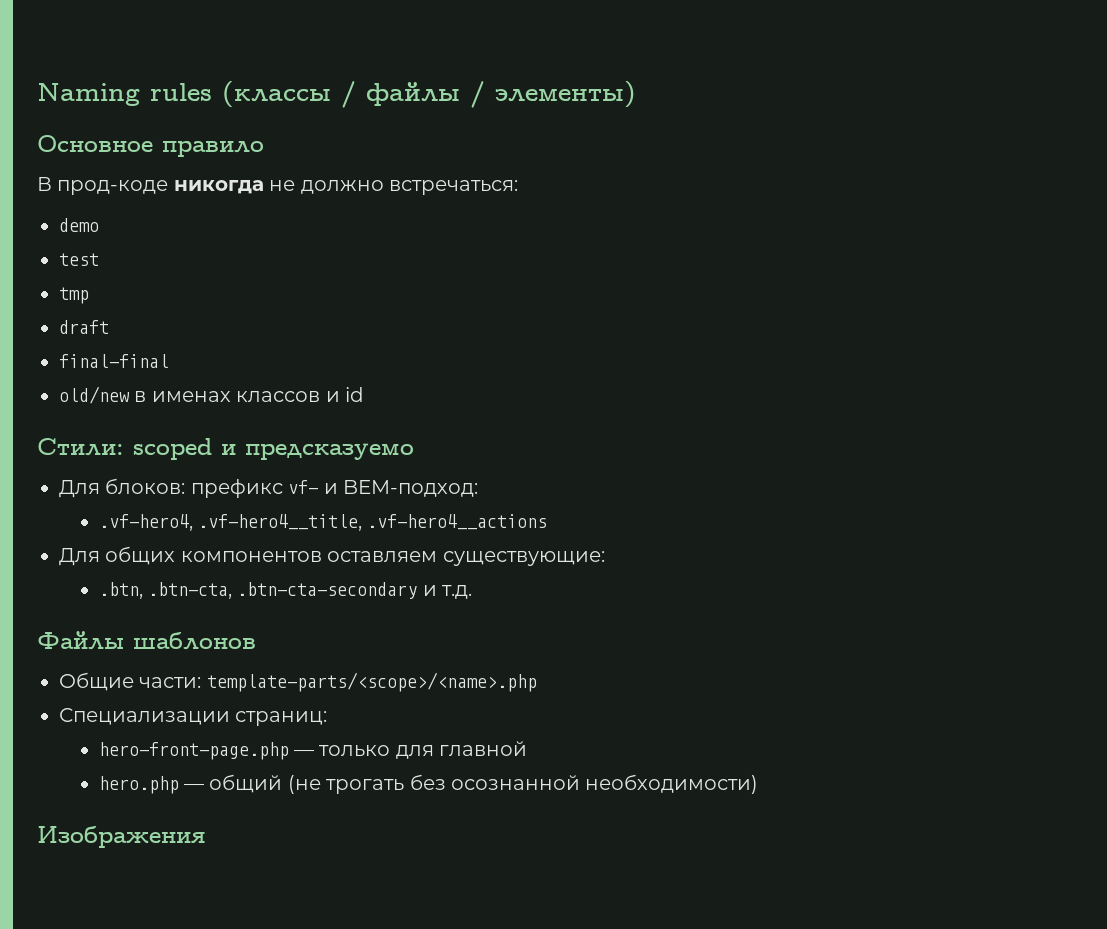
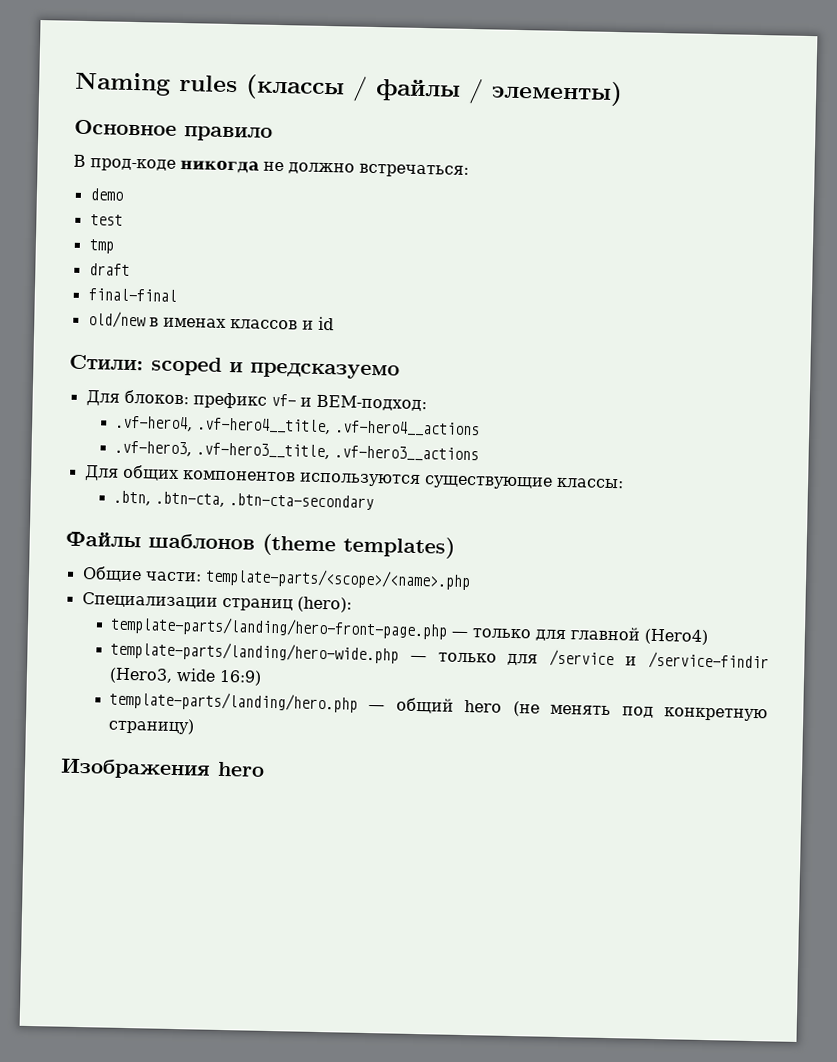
(548, 522) none -> [113,440,479,463] // .vf-hero3, .vf-hero3__title, .vf-hero3__actions
[327,551,605,566] оставляем существующие: -> [298,472,624,490] используются существующие классы:
[422,585,473,599] и т.д. -> (374, 502) none
(256, 641) none -> [262,533,455,559] (theme templates)
[235,711,328,726] [98,742,289,760] страниц: // hero-front-page.php -> [221,596,352,613] [109,615,448,640] страниц (hero): // template-parts/landing/hero-front-page.php
[98,774,759,794] // hero.php — общий (не трогать без осознанной необходимости) -> [643,628,709,646] [109,640,769,671] [108,667,262,686] [108,690,768,722] [107,717,195,735] (Hero4) // template-parts/landing/hero-wide.php — только для /service и /service-findir (Hero3, wide 16:9) // template-parts/landing/hero.php — общий hero (не менять под конкретную страницу)
(206, 837) none -> [217,761,265,777] hero

